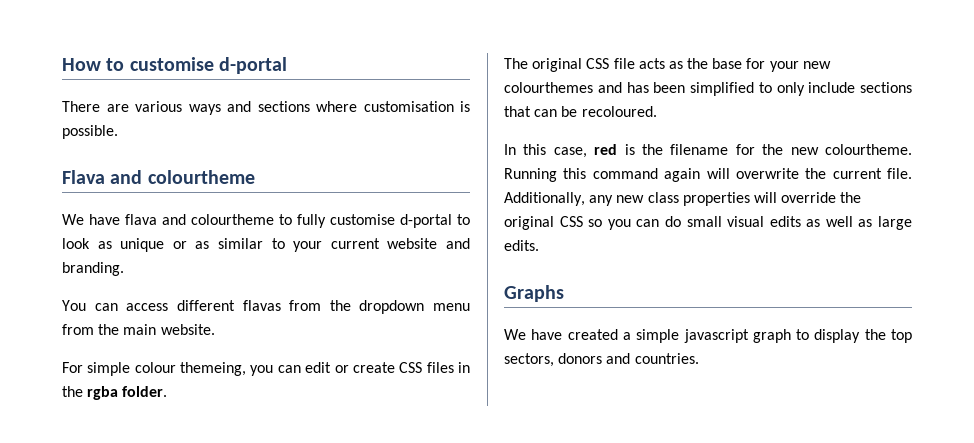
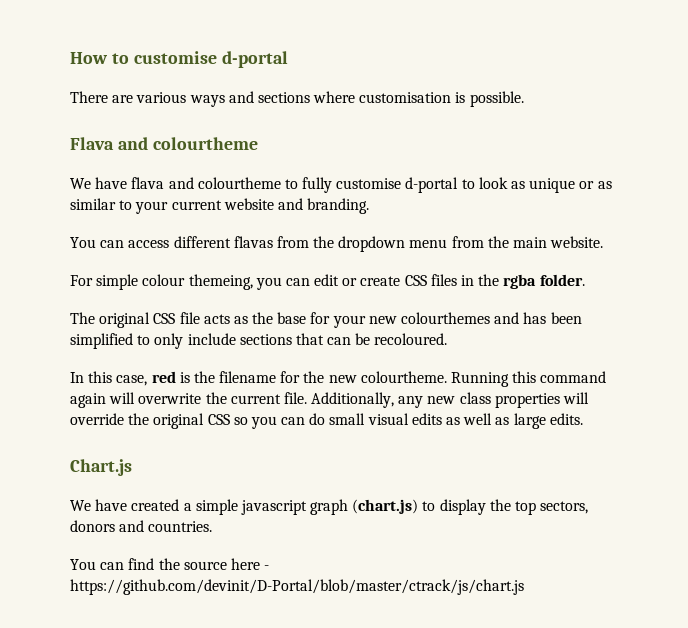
[504,285,564,302] Graphs -> [70,459,132,476] Chart.js
(791, 336) none -> [352,499,419,514] (chart.js)
(699, 358) none -> [70,558,270,570] [70,579,524,595] // You can find the source here - https://github.com/devinit/D-Portal/blob/master/ctrack/js/chart.js

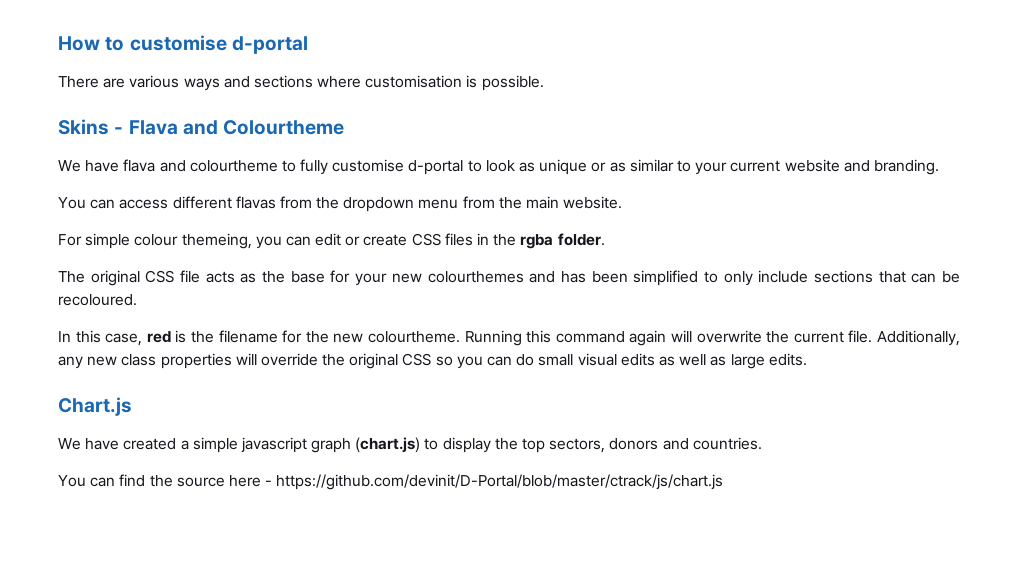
(524, 99) none -> [58,119,124,135] Skins -
[152,137,258,150] colourtheme -> [223,120,345,135] Colourtheme

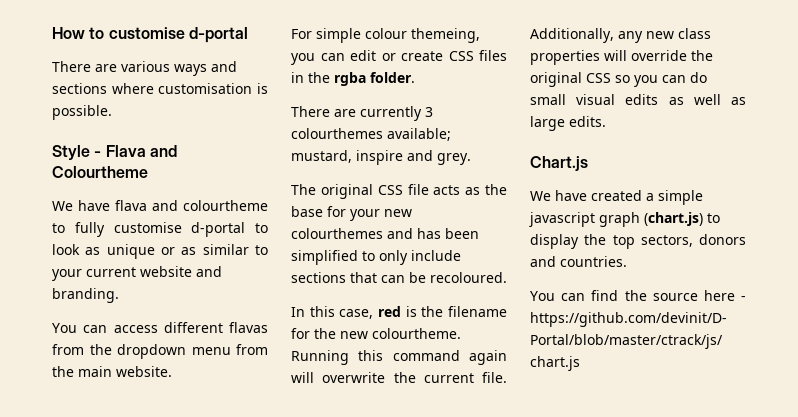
[58,119,109,135] Skins -> [52,145,90,160] Style
(605, 239) none -> [291,106,433,121] [291,128,451,141] [291,150,471,165] // There are currently 3 colourthemes available; mustard, inspire and grey.

